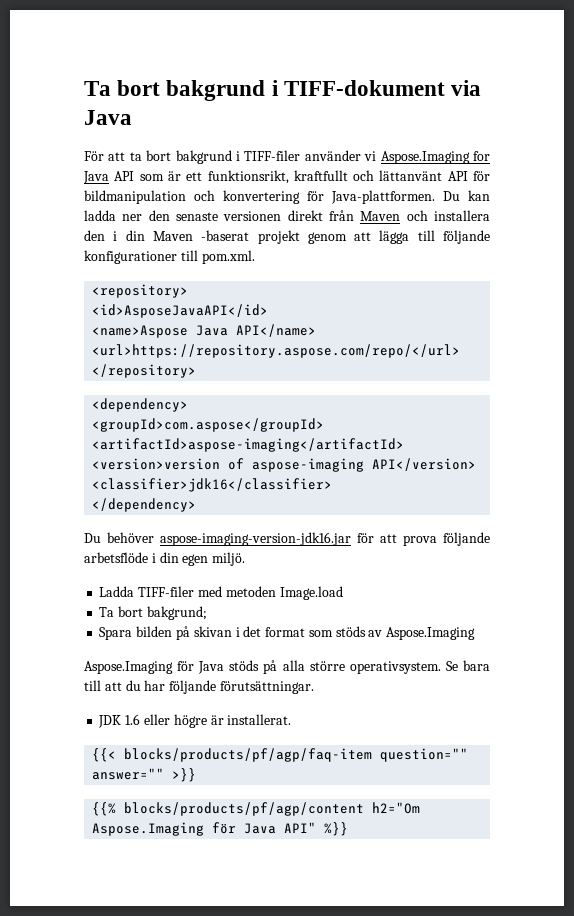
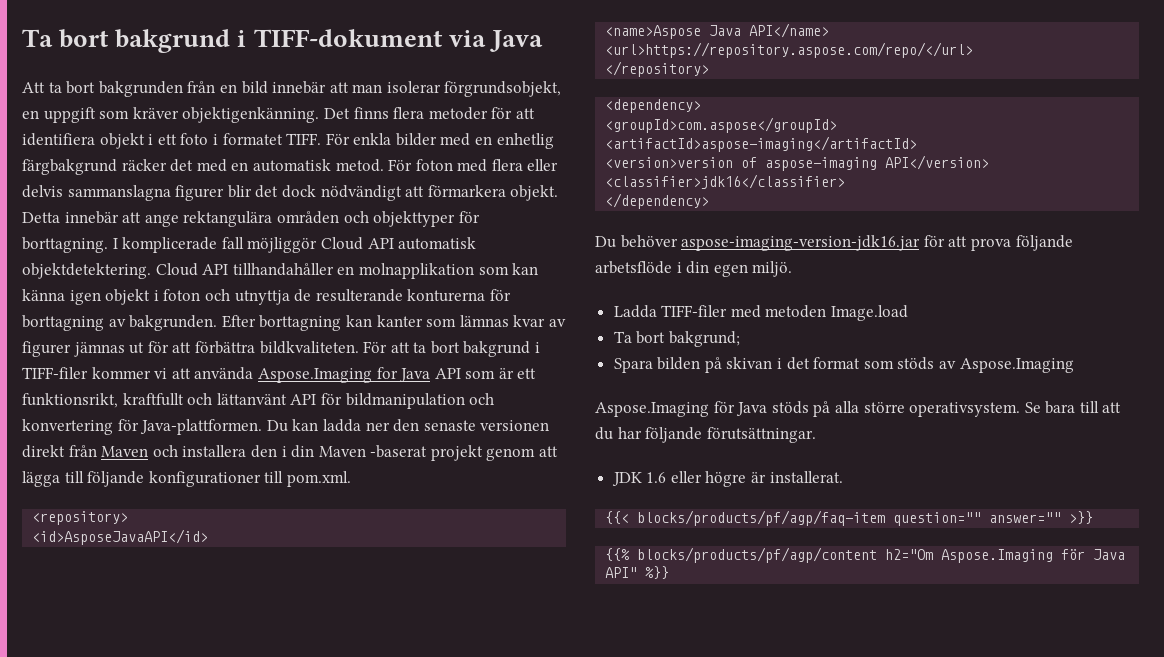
(132, 117) none -> [22,81,562,97] [22,107,535,123] [22,133,554,149] [22,159,559,175] [22,185,559,201] [22,211,480,227] [22,237,477,253] [22,263,539,279] [22,289,511,305] [22,315,566,331] [22,341,359,357] Att ta bort bakgrunden från en bild innebär att man isolerar förgrundsobjekt, en uppgift som kräver objektigenkänning. Det finns flera metoder för att identifiera objekt i ett foto i formatet TIFF. För enkla bilder med en enhetlig färgbakgrund räcker det med en automatisk metod. För foton med flera eller delvis sammanslagna figurer blir det dock nödvändigt att förmarkera objekt. Detta innebär att ange rektangulära områden och objekttyper för borttagning. I komplicerade fall möjliggör Cloud API automatisk objektdetektering. Cloud API tillhandahåller en molnapplikation som kan känna igen objekt i foton och utnyttja de resulterande konturerna för borttagning av bakgrunden. Efter borttagning kan kanter som lämnas kvar av figurer jämnas ut för att förbättra bildkvaliteten.
[304,150,377,161] använder vi -> [91,367,254,380] kommer vi att använda

